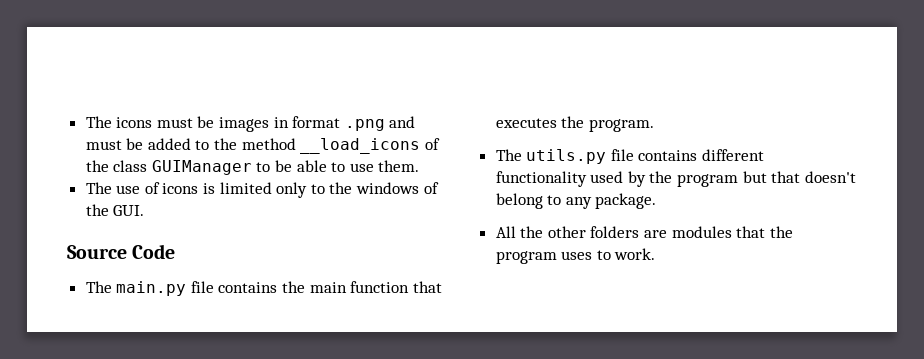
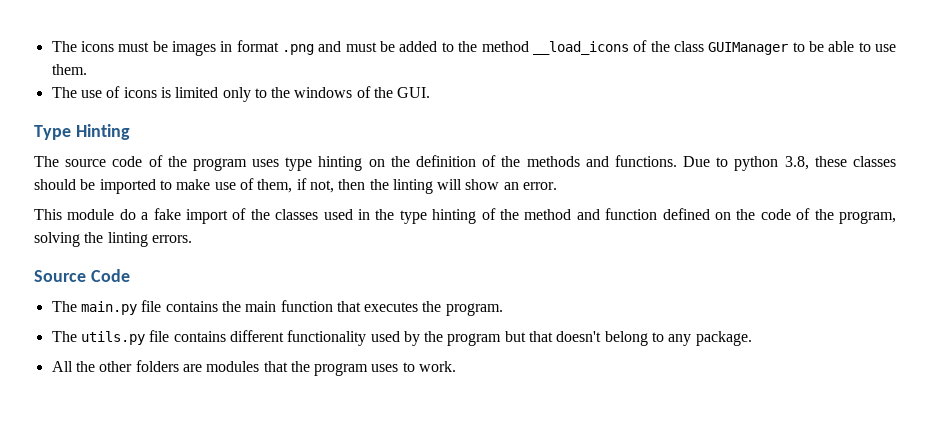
(145, 210) none -> [34,124,130,140] [34,155,896,171] [34,178,558,194] [34,208,896,224] [34,232,192,247] // Type Hinting // The source code of the program uses type hinting on the definition of the methods and functions. Due to python 3.8, these classes should be imported to make use of them, if not, then the linting will show an error. // This module do a fake import of the classes used in the type hinting of the method and function defined on the code of the program, solving the linting errors.

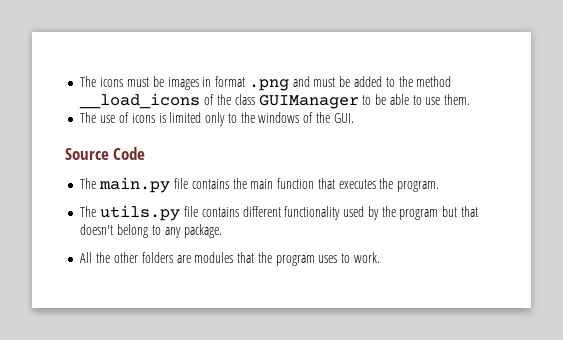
[34,124,130,140] [34,155,896,171] [34,178,558,194] [34,208,896,224] [34,232,192,247] // Type Hinting // The source code of the program uses type hinting on the definition of the methods and functions. Due to python 3.8, these classes should be imported to make use of them, if not, then the linting will show an error. // This module do a fake import of the classes used in the type hinting of the method and function defined on the code of the program, solving the linting errors. -> (354, 118) none

